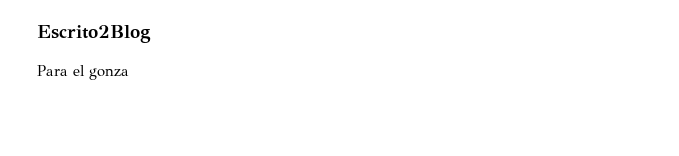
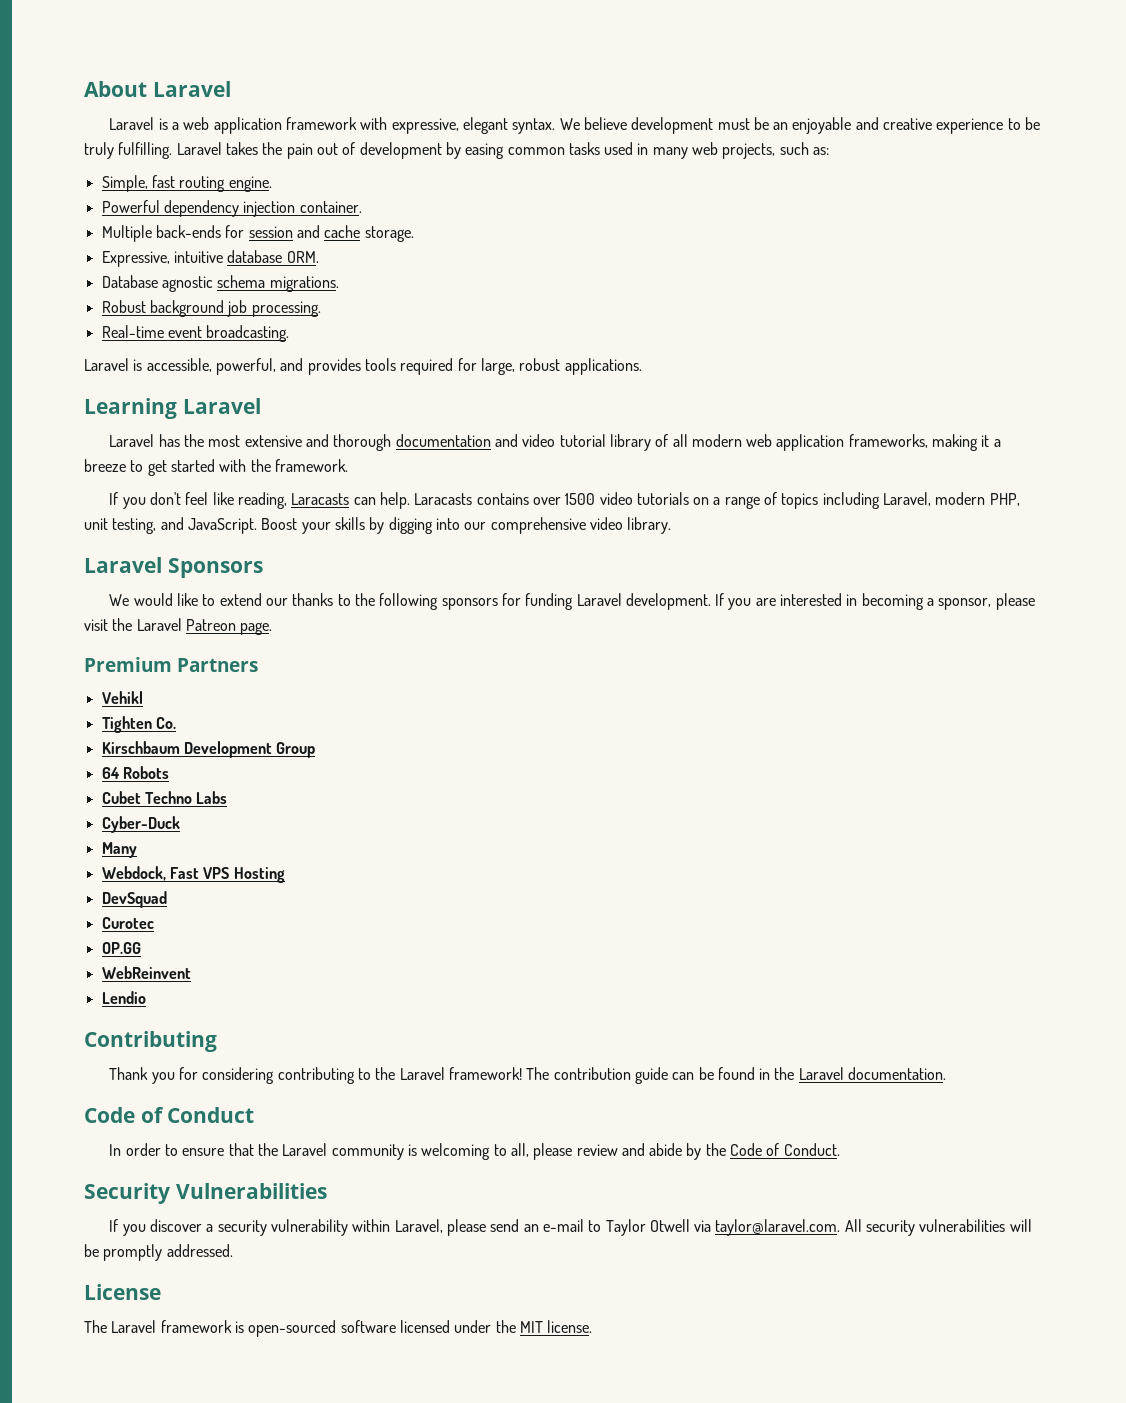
[37,25,151,43] [37,65,129,80] Escrito2Blog // Para el gonza -> [84,81,231,97] [109,117,1041,134] [84,142,830,159] [101,175,272,192] [101,200,362,217] [101,225,414,242] [101,250,319,267] [101,275,339,292] [101,300,321,317] [101,325,290,342] [84,358,642,375] [84,398,261,419] [109,434,1001,451] [84,459,348,476] [109,492,1020,509] [84,517,672,534] [84,557,263,578] [109,593,1035,610] [84,618,273,635] [84,657,258,672] [101,691,143,704] [101,716,176,733] [101,741,316,758] [101,766,169,779] [101,791,228,804] [101,816,180,833] [101,842,137,858] [101,866,285,883] [101,891,167,908] [101,917,154,929] [101,942,141,954] [101,966,191,979] [101,991,146,1004] [84,1031,217,1052] [109,1067,947,1084] [84,1107,255,1123] [109,1143,840,1160] [84,1183,327,1204] [109,1219,1032,1236] [84,1244,233,1261] [84,1284,161,1300] [84,1320,593,1337] About Laravel // Laravel is a web application framework with expressive, elegant syntax. We believe development must be an enjoyable and creative experience to be truly fulfilling. Laravel takes the pain out of development by easing common tasks used in many web projects, such as: // Simple, fast routing engine. // Powerful dependency injection container. // Multiple back-ends for session and cache storage. // Expressive, intuitive database ORM. // Database agnostic schema migrations. // Robust background job processing. // Real-time event broadcasting. // Laravel is accessible, powerful, and provides tools required for large, robust applications. // Learning Laravel // Laravel has the most extensive and thorough documentation and video tutorial library of all modern web application frameworks, making it a breeze to get started with the framework. // If you don't feel like reading, Laracasts can help. Laracasts contains over 1500 video tutorials on a range of topics including Laravel, modern PHP, unit testing, and JavaScript. Boost your skills by digging into our comprehensive video library. // Laravel Sponsors // We would like to extend our thanks to the following sponsors for funding Laravel development. If you are interested in becoming a sponsor, please visit the Laravel Patreon page. // Premium Partners // Vehikl // Tighten Co. // Kirschbaum Development Group // 64 Robots // Cubet Techno Labs // Cyber-Duck // Many // Webdock, Fast VPS Hosting // DevSquad // Curotec // OP.GG // WebReinvent // Lendio // Contributing // Thank you for considering contributing to the Laravel framework! The contribution guide can be found in the Laravel documentation. // Code of Conduct // In order to ensure that the Laravel community is welcoming to all, please review and abide by the Code of Conduct. // Security Vulnerabilities // If you discover a security vulnerability within Laravel, please send an e-mail to Taylor Otwell via taylor@laravel.com. All security vulnerabilities will be promptly addressed. // License // The Laravel framework is open-sourced software licensed under the MIT license.

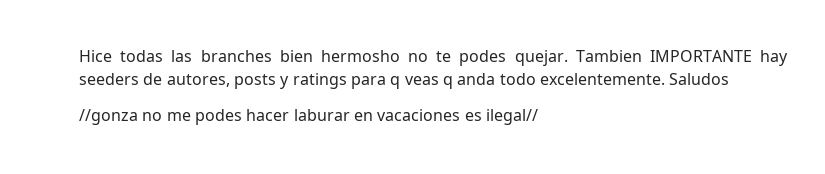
[84,81,231,97] [109,117,1041,134] [84,142,830,159] [101,175,272,192] [101,200,362,217] [101,225,414,242] [101,250,319,267] [101,275,339,292] [101,300,321,317] [101,325,290,342] [84,358,642,375] [84,398,261,419] [109,434,1001,451] [84,459,348,476] [109,492,1020,509] [84,517,672,534] [84,557,263,578] [109,593,1035,610] [84,618,273,635] [84,657,258,672] [101,691,143,704] [101,716,176,733] [101,741,316,758] [101,766,169,779] [101,791,228,804] [101,816,180,833] [101,842,137,858] [101,866,285,883] [101,891,167,908] [101,917,154,929] [101,942,141,954] [101,966,191,979] [101,991,146,1004] [84,1031,217,1052] [109,1067,947,1084] [84,1107,255,1123] [109,1143,840,1160] [84,1183,327,1204] [109,1219,1032,1236] [84,1244,233,1261] [84,1284,161,1300] [84,1320,593,1337] About Laravel // Laravel is a web application framework with expressive, elegant syntax. We believe development must be an enjoyable and creative experience to be truly fulfilling. Laravel takes the pain out of development by easing common tasks used in many web projects, such as: // Simple, fast routing engine. // Powerful dependency injection container. // Multiple back-ends for session and cache storage. // Expressive, intuitive database ORM. // Database agnostic schema migrations. // Robust background job processing. // Real-time event broadcasting. // Laravel is accessible, powerful, and provides tools required for large, robust applications. // Learning Laravel // Laravel has the most extensive and thorough documentation and video tutorial library of all modern web application frameworks, making it a breeze to get started with the framework. // If you don't feel like reading, Laracasts can help. Laracasts contains over 1500 video tutorials on a range of topics including Laravel, modern PHP, unit testing, and JavaScript. Boost your skills by digging into our comprehensive video library. // Laravel Sponsors // We would like to extend our thanks to the following sponsors for funding Laravel development. If you are interested in becoming a sponsor, please visit the Laravel Patreon page. // Premium Partners // Vehikl // Tighten Co. // Kirschbaum Development Group // 64 Robots // Cubet Techno Labs // Cyber-Duck // Many // Webdock, Fast VPS Hosting // DevSquad // Curotec // OP.GG // WebReinvent // Lendio // Contributing // Thank you for considering contributing to the Laravel framework! The contribution guide can be found in the Laravel documentation. // Code of Conduct // In order to ensure that the Laravel community is welcoming to all, please review and abide by the Code of Conduct. // Security Vulnerabilities // If you discover a security vulnerability within Laravel, please send an e-mail to Taylor Otwell via taylor@laravel.com. All security vulnerabilities will be promptly addressed. // License // The Laravel framework is open-sourced software licensed under the MIT license. -> [79,50,788,66] [79,73,730,89] [79,109,538,125] Hice todas las branches bien hermosho no te podes quejar. Tambien IMPORTANTE hay seeders de autores, posts y ratings para q veas q anda todo excelentemente. Saludos // //gonza no me podes hacer laburar en vacaciones es ilegal//

